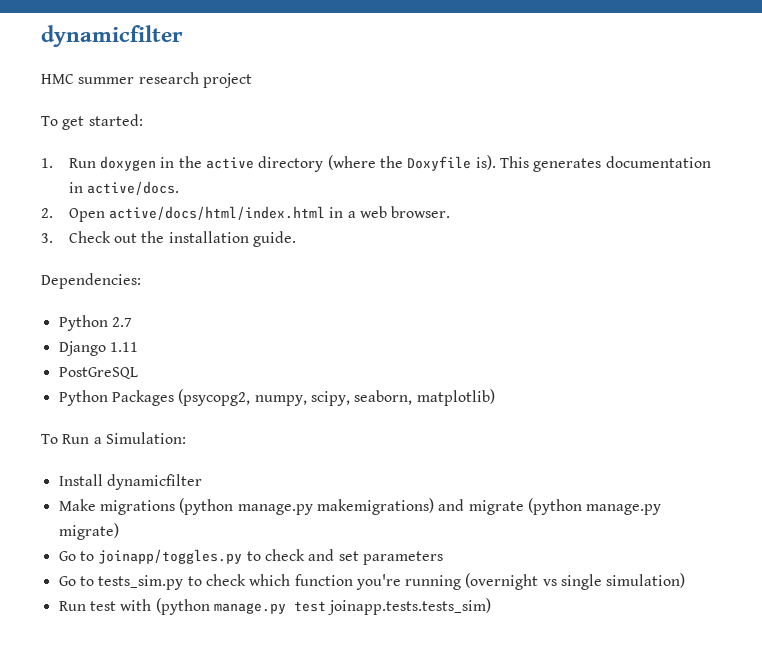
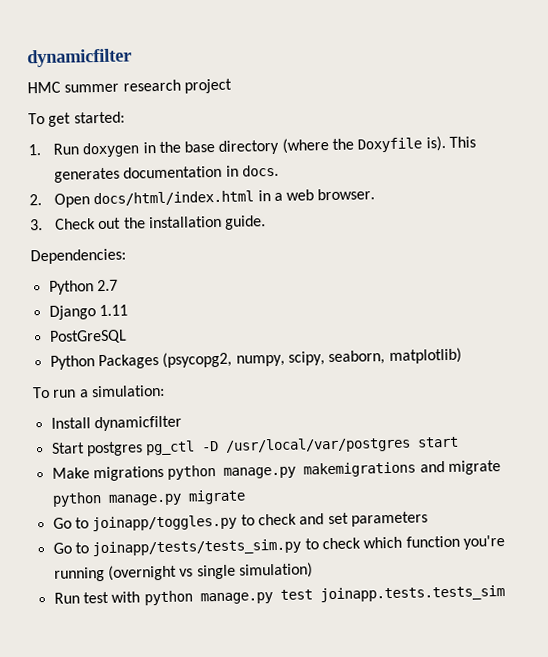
[206,157,255,169] active -> [184,140,216,153] base
[87,181,180,195] active/docs. -> [241,164,279,177] docs.
[109,206,326,220] active/docs/html/index.html -> [93,190,255,207] docs/html/index.html
[62,432,186,444] Run a Simulation: -> [53,384,165,398] run a simulation:
[58,498,662,515] [58,523,119,540] Make migrations (python manage.py makemigrations) and migrate (python manage.py migrate) -> [50,436,460,457] [51,460,501,482] [51,489,246,507] Start postgres pg_ctl -D /usr/local/var/postgres start // Make migrations python manage.py makemigrations and migrate python manage.py migrate
[98,575,184,590] tests_sim.py -> [92,538,302,557] joinapp/tests/tests_sim.py
[155,598,210,615] (python -> [143,590,193,606] python
[328,598,492,615] joinapp.tests.tests_sim) -> [319,585,505,603] joinapp.tests.tests_sim

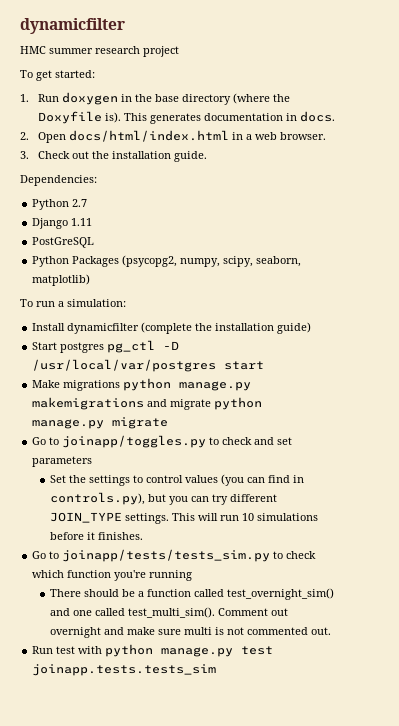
(182, 423) none -> [141,322,312,334] (complete the installation guide)
(428, 519) none -> [49,474,304,486] [49,492,277,505] [49,512,318,524] [49,532,143,540] // Set the settings to control values (you can find in controls.py), but you can try different JOIN_TYPE settings. This will run 10 simulations before it finishes.
[107,562,313,581] (overnight vs single simulation) -> [49,588,334,600] [49,607,288,618] [49,627,331,638] // There should be a function called test_overnight_sim() and one called test_multi_sim(). Comment out overnight and make sure multi is not commented out.

